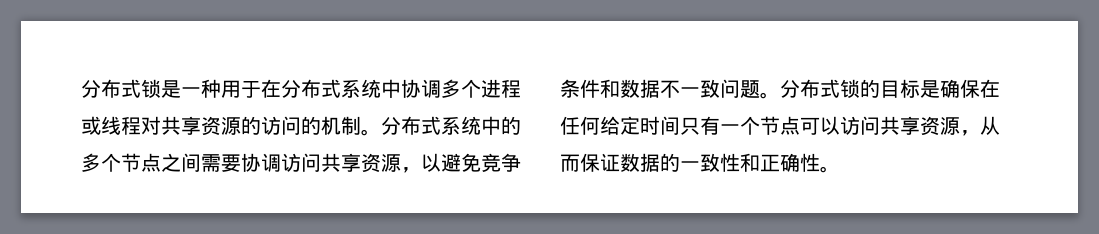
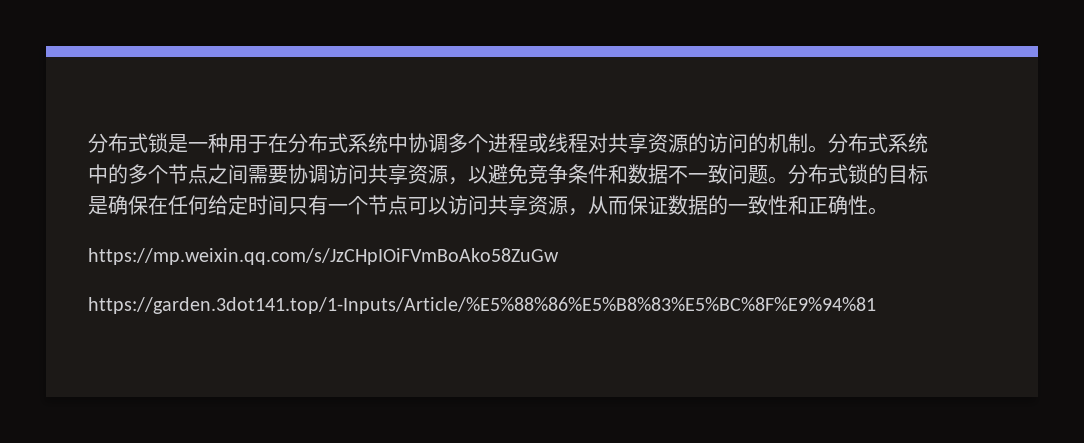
(840, 169) none -> [88,248,559,265] [88,297,876,314] // https://mp.weixin.qq.com/s/JzCHpIOiFVmBoAko58ZuGw // https://garden.3dot141.top/1-Inputs/Article/%E5%88%86%E5%B8%83%E5%BC%8F%E9%94%81

